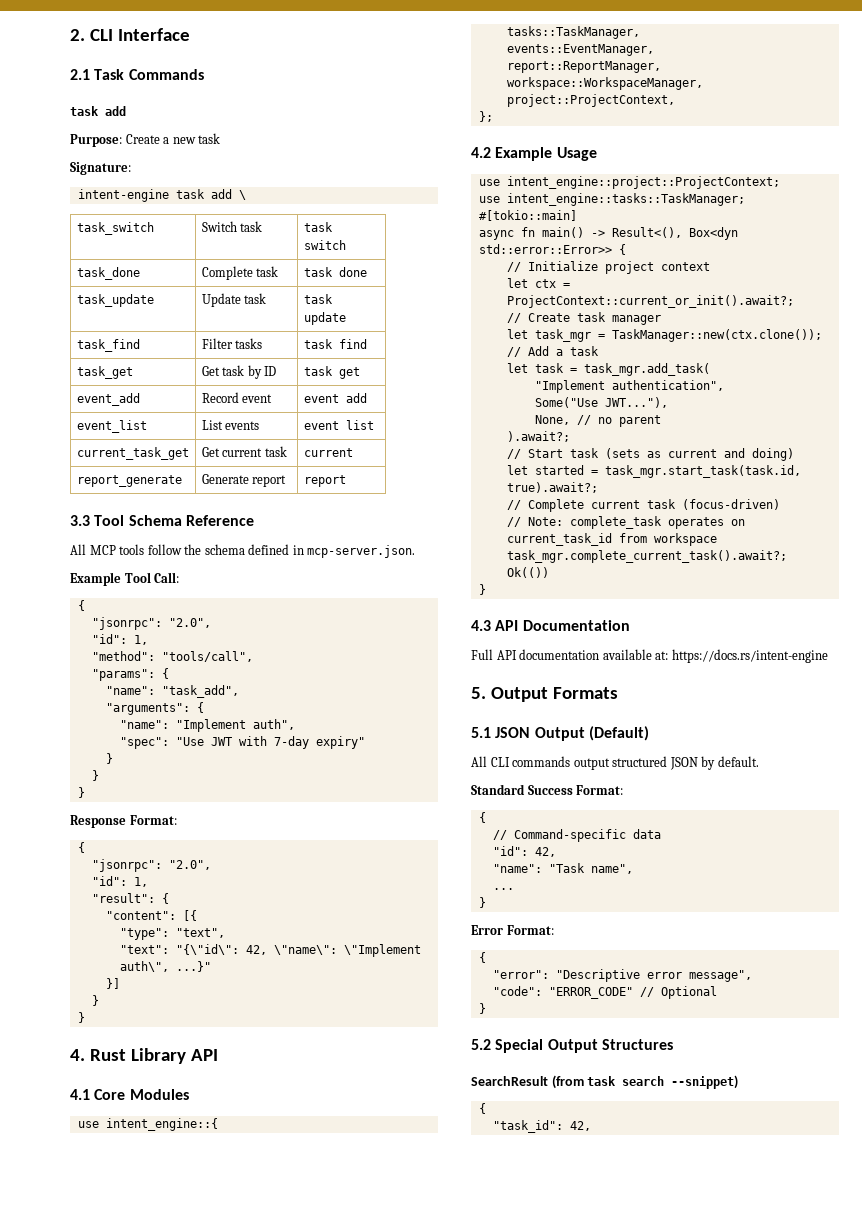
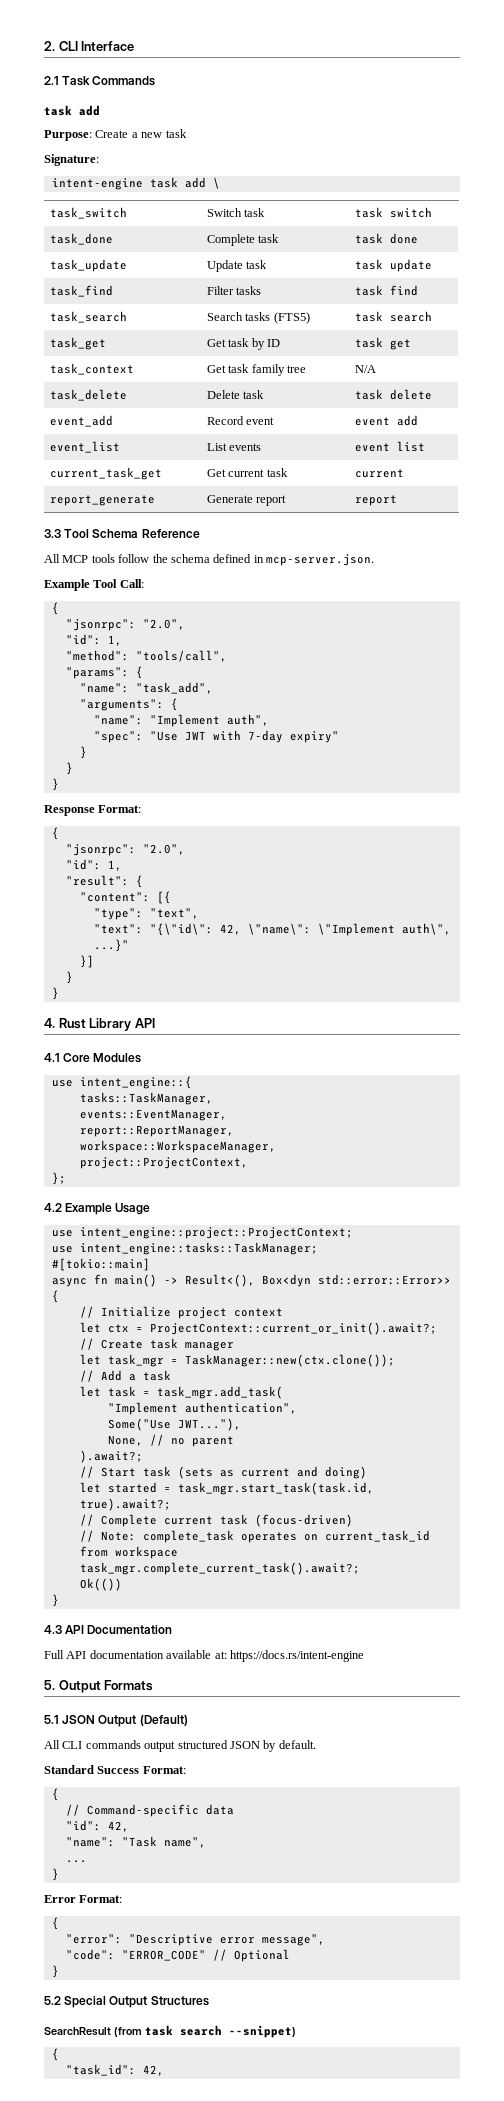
(367, 344) none -> [49,311,127,323] [206,312,310,324] [354,311,432,322] // task_search | Search tasks (FTS5) | task search
(360, 373) none -> [49,363,134,375] [206,364,307,376] [354,365,376,373] [49,389,127,401] [206,390,265,399] [354,389,432,400] // task_context | Get task family tree | N/A // task_delete | Delete task | task delete

